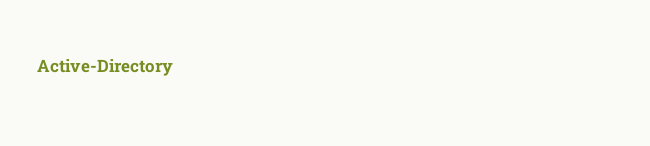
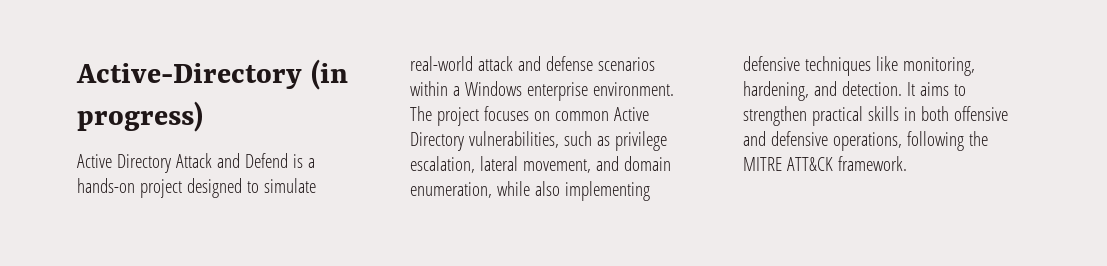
(173, 67) none -> [310,59,348,90] [77,101,203,132] [77,153,315,173] [77,178,316,198] [410,56,655,71] [410,81,674,101] [410,106,649,126] [410,131,667,151] [410,156,671,173] [410,181,650,201] [743,56,975,76] [743,81,966,101] [743,106,1008,126] [743,131,988,151] [743,156,907,171] (in progress) // Active Directory Attack and Defend is a hands-on project designed to simulate real-world attack and defense scenarios within a Windows enterprise environment. The project focuses on common Active Directory vulnerabilities, such as privilege escalation, lateral movement, and domain enumeration, while also implementing defensive techniques like monitoring, hardening, and detection. It aims to strengthen practical skills in both offensive and defensive operations, following the MITRE ATT&CK framework.

